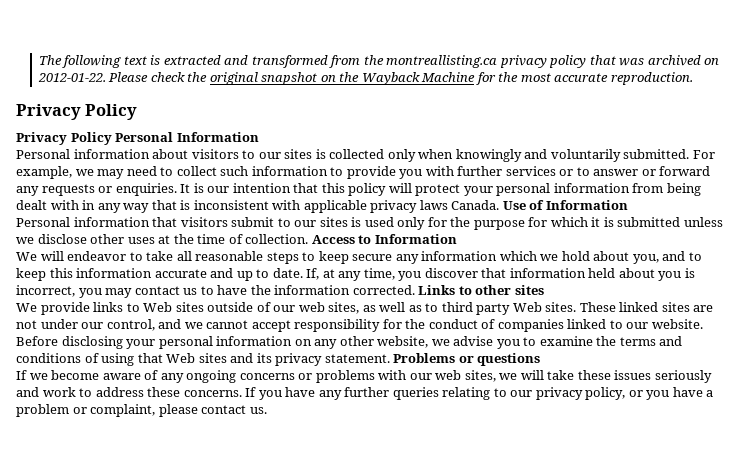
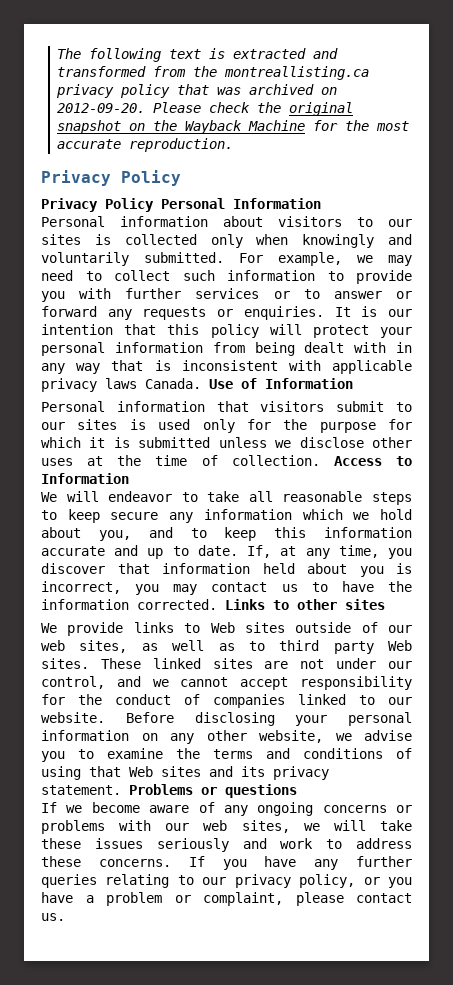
[37,73,106,82] 2012-01-22. -> [56,103,145,113] 2012-09-20.

